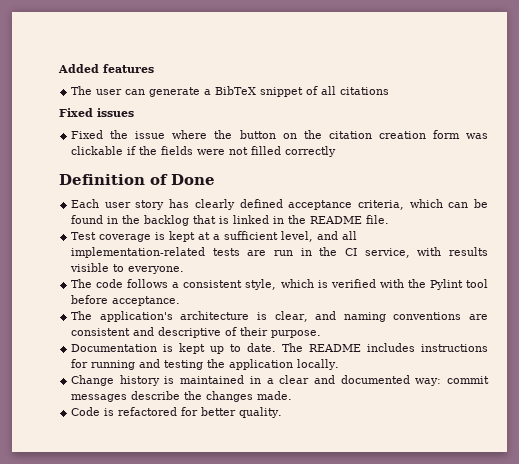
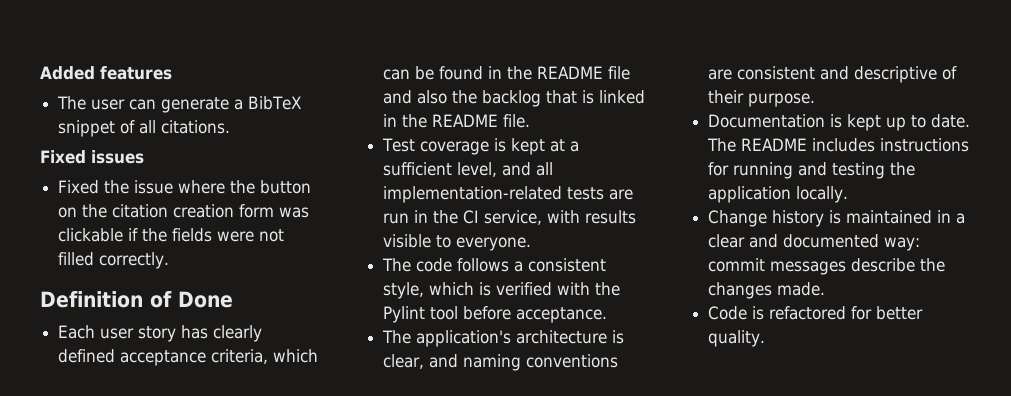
[340,87,390,95] citations -> [161,120,231,134] citations.
[285,146,337,157] correctly -> [99,252,170,269] correctly.
(141, 219) none -> [537,66,631,80] [383,90,478,104] README file and also the

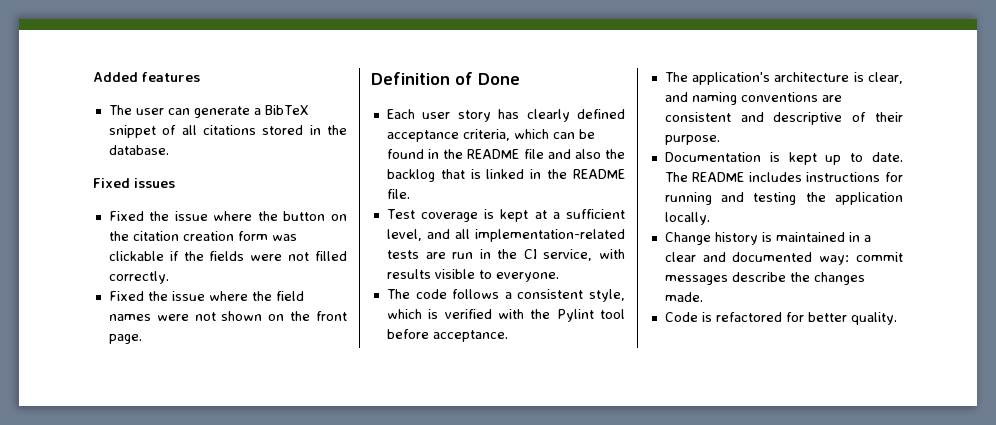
[161,120,231,134] citations. -> [202,125,347,135] [108,145,169,155] citations stored in the database.
(170, 260) none -> [108,291,304,301] [108,311,347,321] [108,334,142,344] // Fixed the issue where the field names were not shown on the front page.

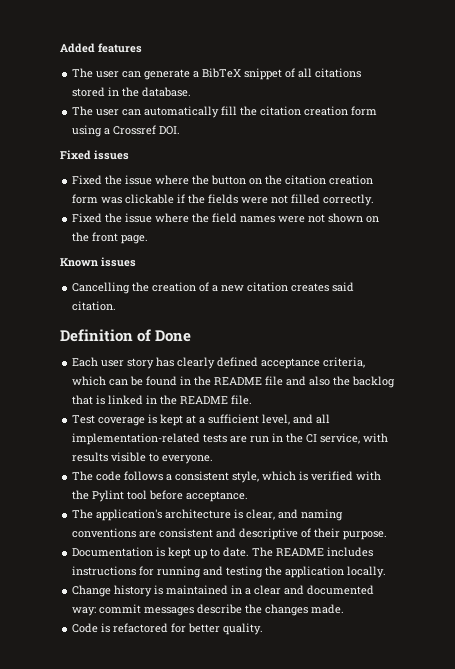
(169, 150) none -> [72,106,378,118] [72,125,181,137] // The user can automatically fill the citation creation form using a Crossref DOI.
(142, 339) none -> [60,257,136,267] [72,282,355,294] [72,301,117,311] // Known issues // Cancelling the creation of a new citation creates said citation.

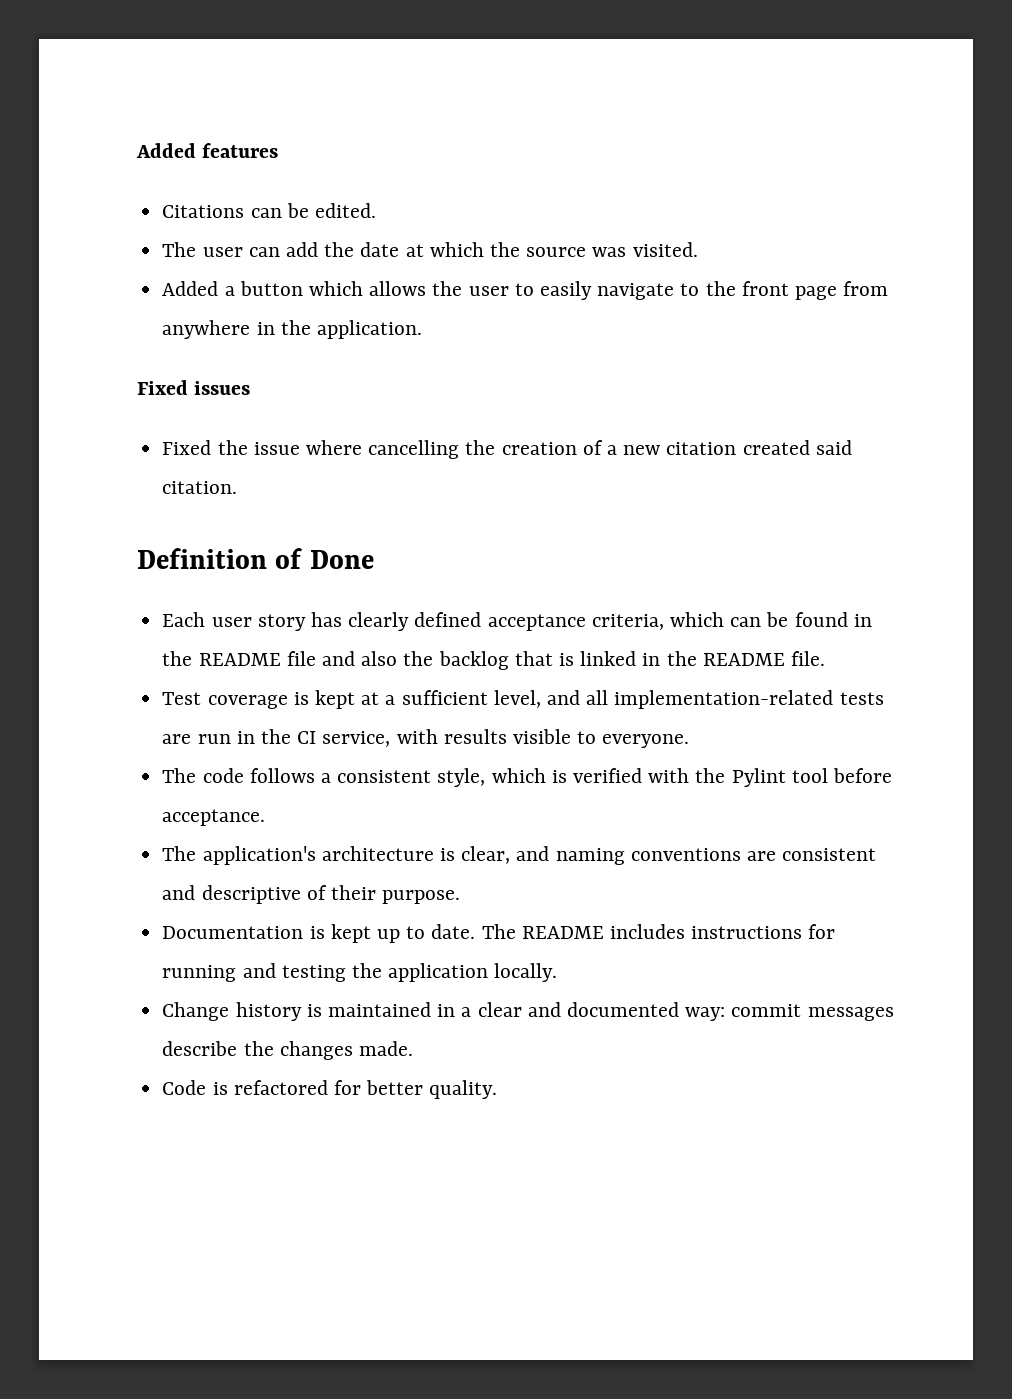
[72,68,362,80] [72,87,192,97] [72,106,378,118] [72,125,181,137] // The user can generate a BibTeX snippet of all citations stored in the database. // The user can automatically fill the citation creation form using a Crossref DOI. -> [162,203,376,218] [162,242,698,257] [162,281,889,300] [162,320,422,339] // Citations can be edited. // The user can add the date at which the source was visited. // Added a button which allows the user to easily navigate to the front page from anywhere in the application.
[192,175,374,185] [72,194,375,206] [72,213,380,223] [72,232,149,244] [60,257,136,267] [72,282,131,294] the button on the citation creation form was clickable if the fields were not filled correctly. // Fixed the issue where the field names were not shown on the front page. // Known issues // Cancelling -> [368,440,460,459] cancelling
[291,283,330,292] creates -> [742,440,810,455] created

